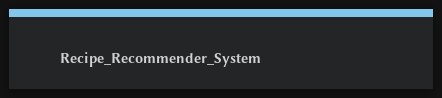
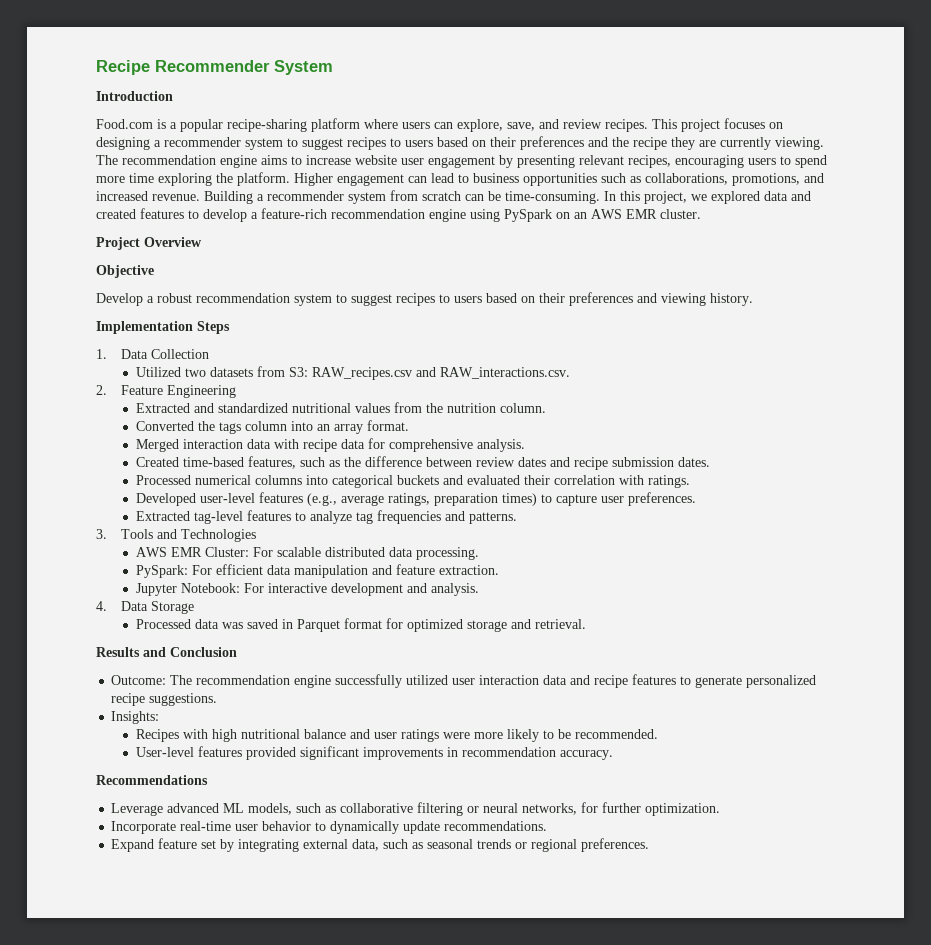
[60,52,261,67] Recipe_Recommender_System -> [96,60,333,75] [96,91,173,101] [96,118,783,132] [96,136,824,150] [96,155,827,168] [96,172,824,186] [96,190,811,204] [96,208,701,222] [96,237,202,250] [96,265,154,278] [96,292,753,306] [96,321,230,334] [96,349,209,359] [135,366,570,380] [96,385,236,398] [135,402,546,413] [135,420,409,434] [135,438,525,452] [135,456,710,470] [135,475,690,488] [135,492,696,506] [135,510,517,524] [96,529,256,542] [135,547,479,560] [135,564,499,578] [135,583,479,596] [96,601,194,614] [135,618,586,632] [96,647,237,657] [111,674,817,688] [111,693,218,706] [111,711,160,724] [135,729,658,742] [135,746,613,760] [96,775,208,785] [111,802,721,816] [111,821,548,834] [111,838,650,852] Recipe Recommender System // Introduction // Food.com is a popular recipe-sharing platform where users can explore, save, and review recipes. This project focuses on designing a recommender system to suggest recipes to users based on their preferences and the recipe they are currently viewing. The recommendation engine aims to increase website user engagement by presenting relevant recipes, encouraging users to spend more time exploring the platform. Higher engagement can lead to business opportunities such as collaborations, promotions, and increased revenue. Building a recommender system from scratch can be time-consuming. In this project, we explored data and created features to develop a feature-rich recommendation engine using PySpark on an AWS EMR cluster. // Project Overview // Objective // Develop a robust recommendation system to suggest recipes to users based on their preferences and viewing history. // Implementation Steps // 1. Data Collection // Utilized two datasets from S3: RAW_recipes.csv and RAW_interactions.csv. // 2. Feature Engineering // Extracted and standardized nutritional values from the nutrition column. // Converted the tags column into an array format. // Merged interaction data with recipe data for comprehensive analysis. // Created time-based features, such as the difference between review dates and recipe submission dates. // Processed numerical columns into categorical buckets and evaluated their correlation with ratings. // Developed user-level features (e.g., average ratings, preparation times) to capture user preferences. // Extracted tag-level features to analyze tag frequencies and patterns. // 3. Tools and Technologies // AWS EMR Cluster: For scalable distributed data processing. // PySpark: For efficient data manipulation and feature extraction. // Jupyter Notebook: For interactive development and analysis. // 4. Data Storage // Processed data was saved in Parquet format for optimized storage and retrieval. // Results and Conclusion // Outcome: The recommendation engine successfully utilized user interaction data and recipe features to generate personalized recipe suggestions. // Insights: // Recipes with high nutritional balance and user ratings were more likely to be recommended. // User-level features provided significant improvements in recommendation accuracy. // Recommendations // Leverage advanced ML models, such as collaborative filtering or neural networks, for further optimization. // Incorporate real-time user behavior to dynamically update recommendations. // Expand feature set by integrating external data, such as seasonal trends or regional preferences.

